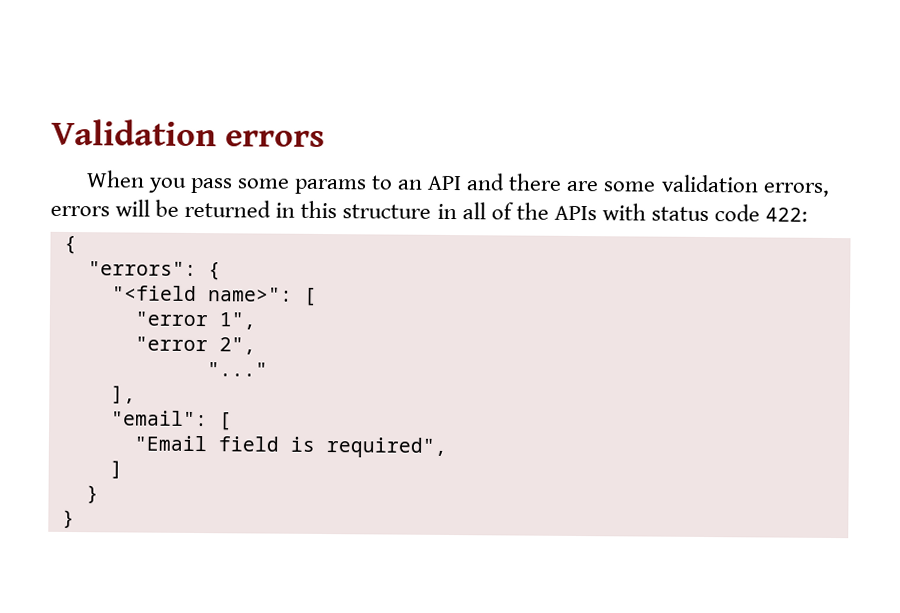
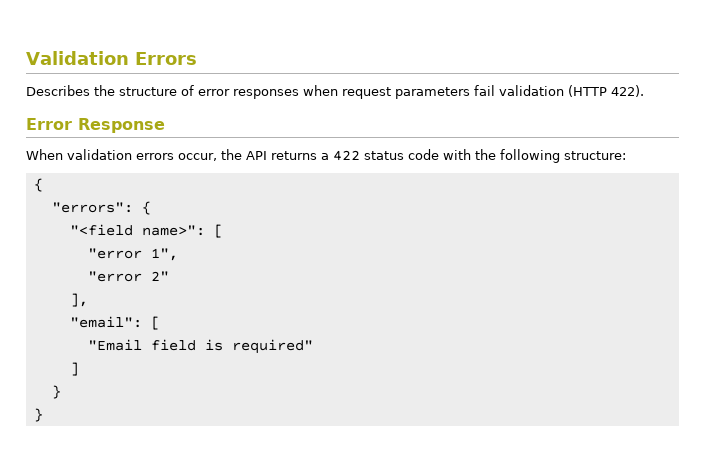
[225,130,326,148] [85,170,829,197] [50,199,809,222] errors // When you pass some params to an API and there are some validation errors, errors will be returned in this structure in all of the APIs with status code 422: -> [134,52,197,65] [26,85,644,99] [26,118,165,133] [26,149,626,163] Errors // Describes the structure of error responses when request parameters fail validation (HTTP 422). // Error Response // When validation errors occur, the API returns a 422 status code with the following structure:
[218,337,256,355] [206,362,268,377] 2", // "..." -> [150,271,169,281] 2"
[325,437,447,458] required", -> [231,339,313,354] required"

